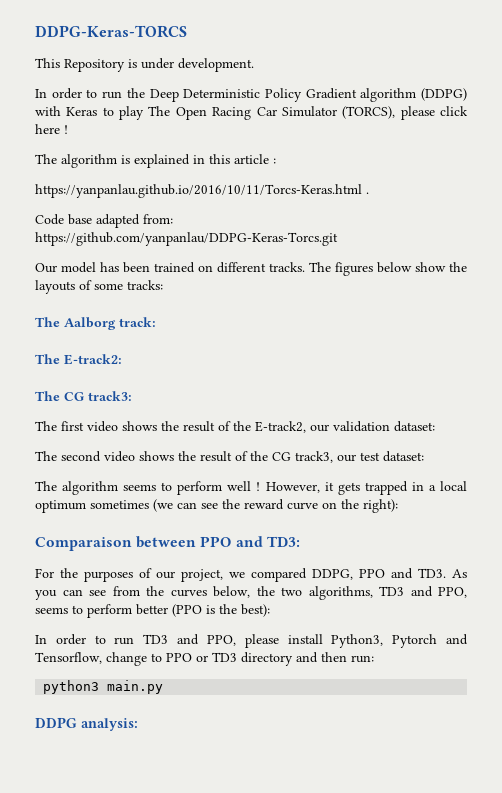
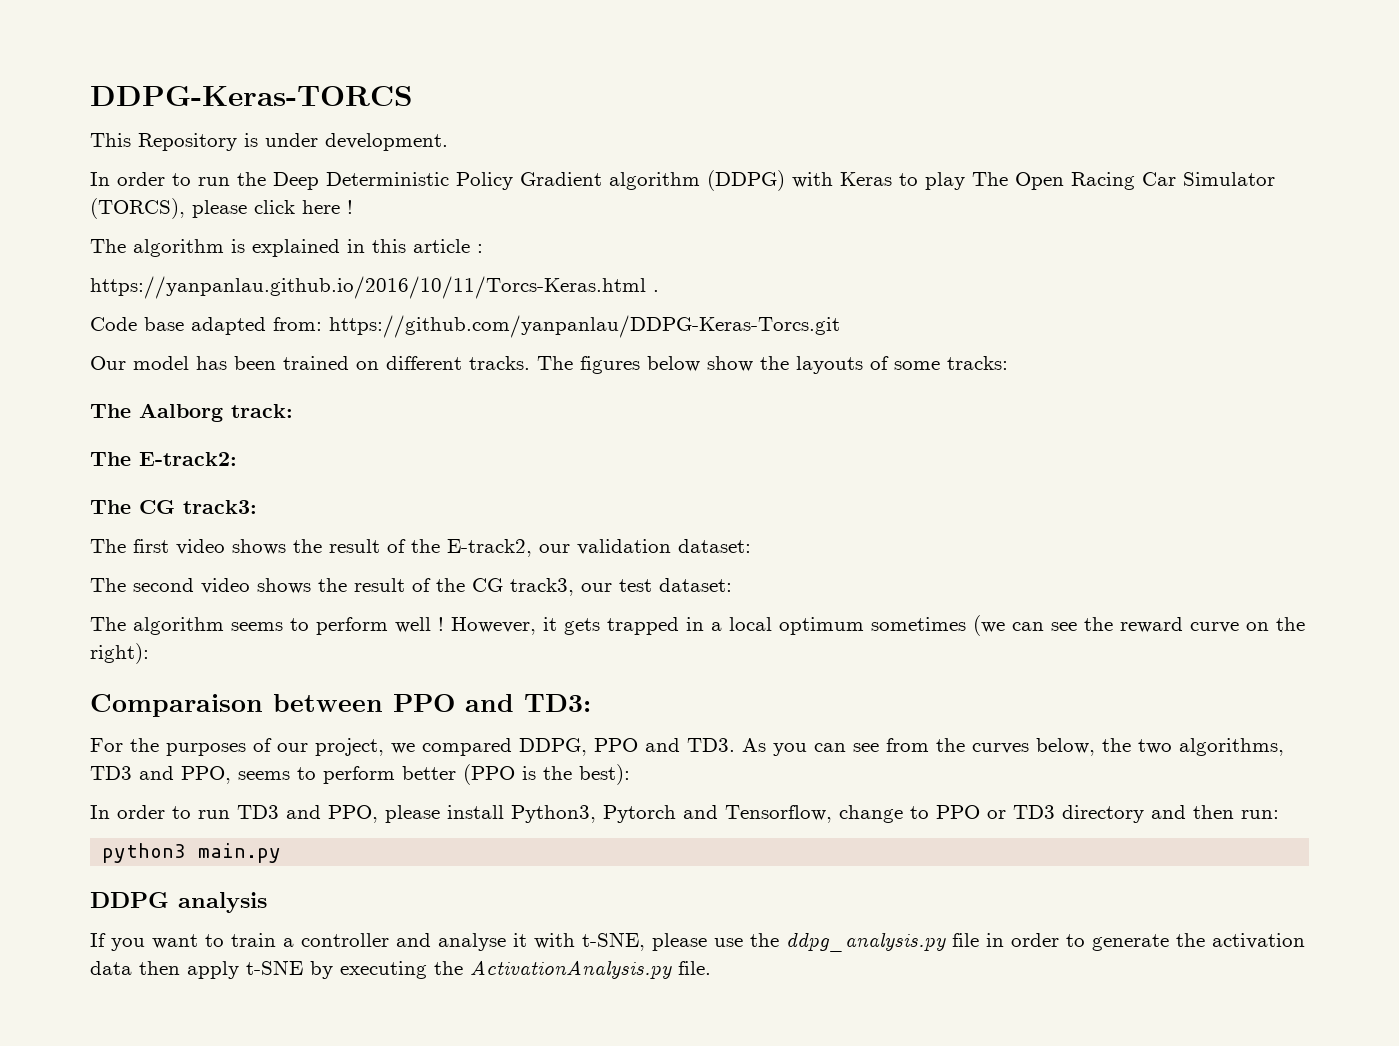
[81,718,138,731] analysis: -> [178,892,267,913] [90,932,1305,952] [90,960,711,979] analysis // If you want to train a controller and analyse it with t-SNE, please use the ddpg_analysis.py file in order to generate the activation data then apply t-SNE by executing the ActivationAnalysis.py file.

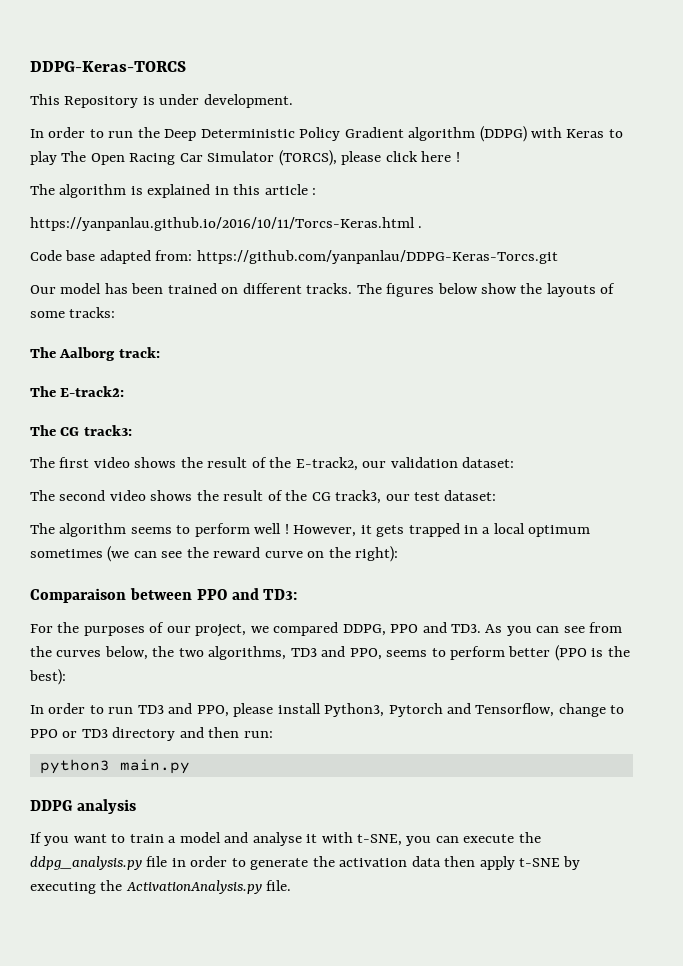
[301,933,389,947] controller -> [179,832,221,843] model
[652,933,743,951] please use -> [406,834,515,846] you can execute

